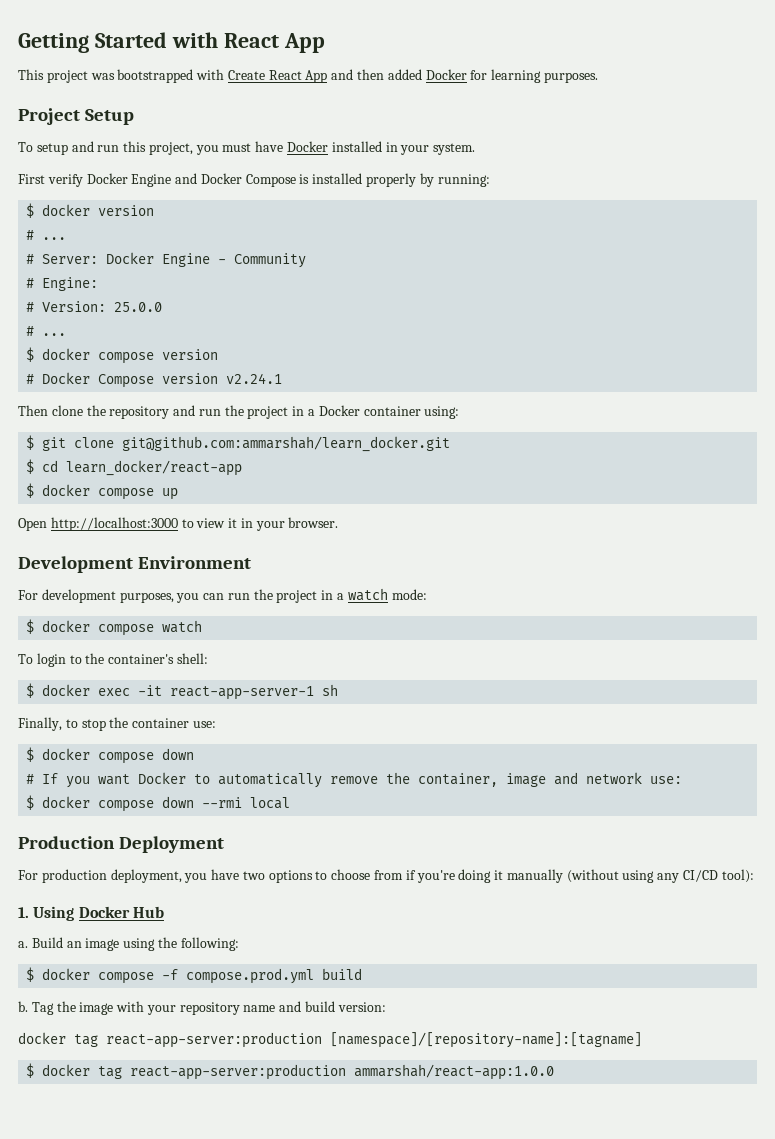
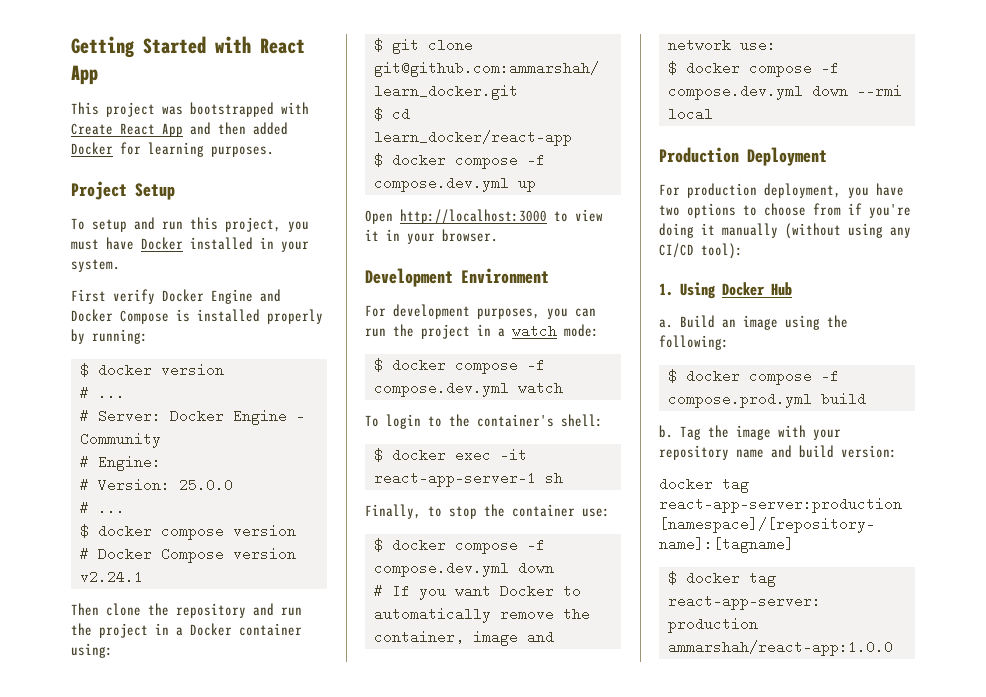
(155, 494) none -> [526,153,545,167] [373,176,509,192] -f compose.dev.yml
(155, 630) none -> [526,358,545,372] [373,381,509,397] -f compose.dev.yml
(155, 758) none -> [526,538,545,552] [373,561,509,577] -f compose.dev.yml
(155, 806) none -> [820,61,839,75] [667,84,803,100] -f compose.dev.yml

